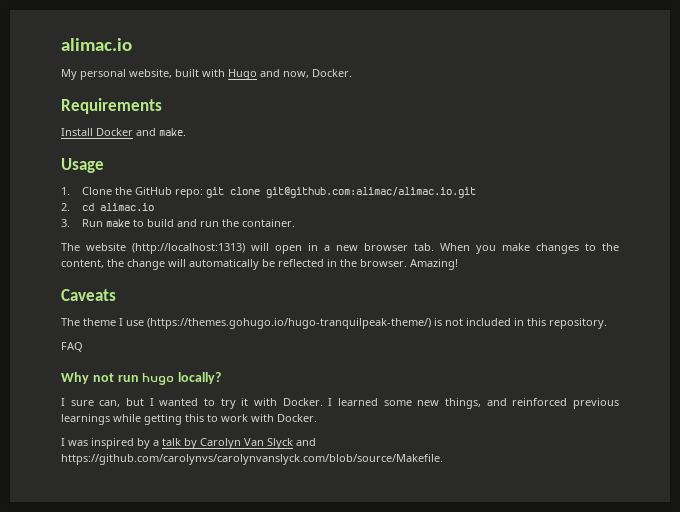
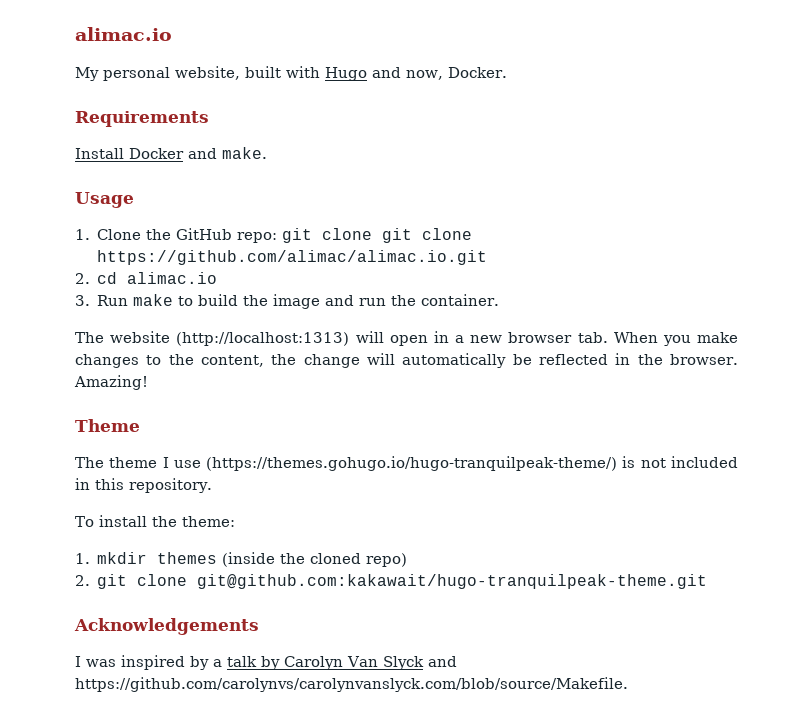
[266,187,477,198] git@github.com:alimac/alimac.io.git -> [382,228,473,243] [97,250,488,265] git clone https://github.com/alimac/alimac.io.git
(175, 223) none -> [243,294,321,309] the image
[61,289,116,301] Caveats -> [75,419,140,432] Theme
[61,342,83,352] [61,372,222,385] [61,398,620,409] [61,414,317,425] FAQ // Why not run hugo locally? // I sure can, but I wanted to try it with Docker. I learned some new things, and reinforced previous learnings while getting this to work with Docker. -> [75,515,235,527] [75,552,408,567] [75,574,708,589] [74,618,259,635] To install the theme: // 1. mkdir themes (inside the cloned repo) // 2. git clone git@github.com:kakawait/hugo-tranquilpeak-theme.git // Acknowledgements

